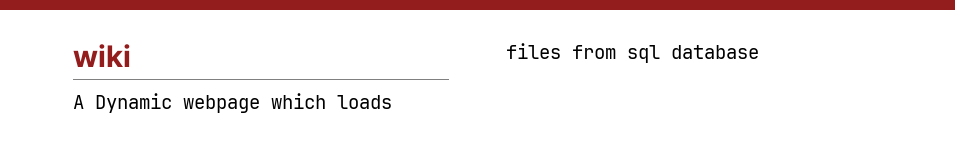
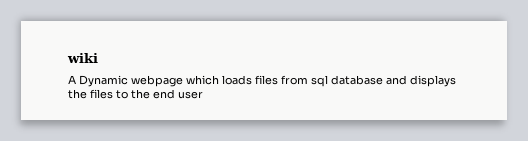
(759, 52) none -> [386,75,456,87] [68,89,203,99] and displays the files to the end user

